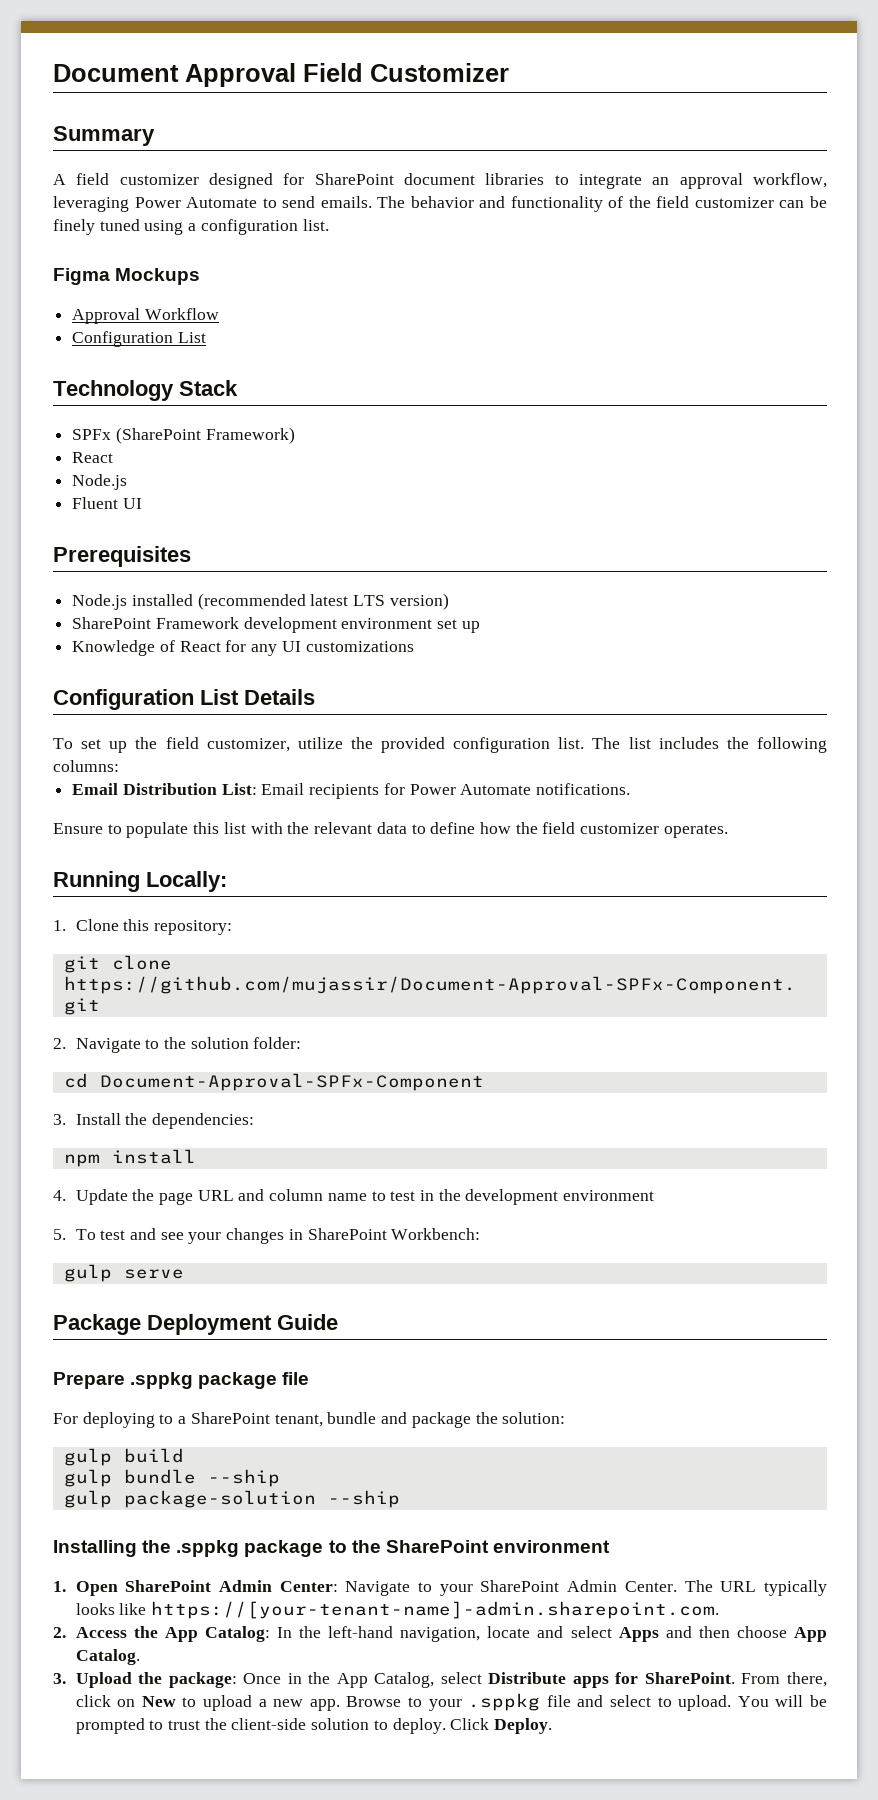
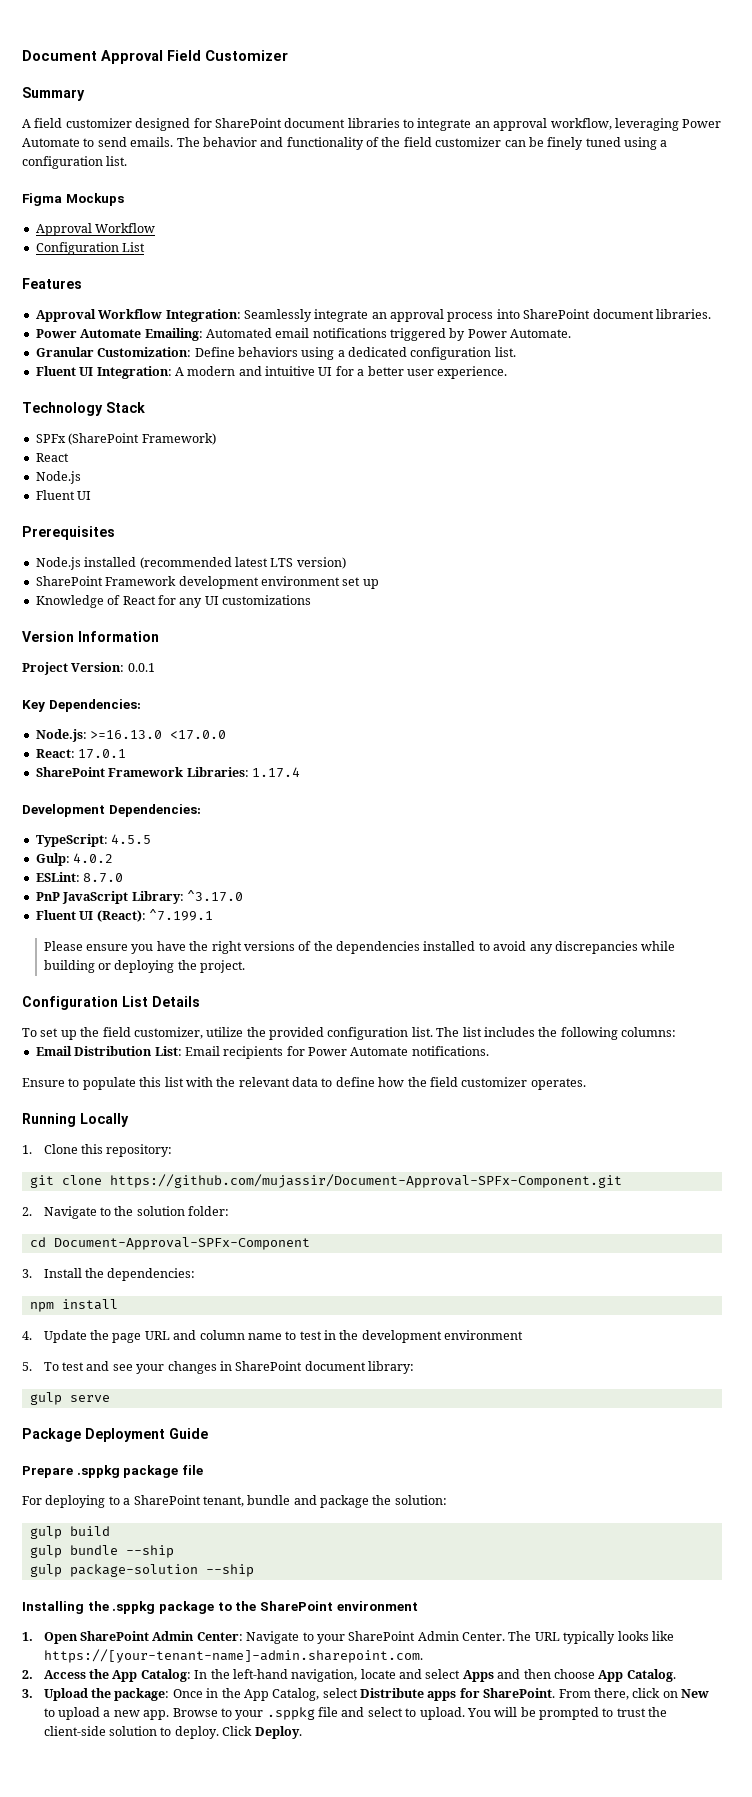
(206, 337) none -> [22,278,82,289] [35,309,711,322] [35,328,572,341] [35,347,516,360] [35,366,508,379] // Features // Approval Workflow Integration: Seamlessly integrate an approval process into SharePoint document libraries. // Power Automate Emailing: Automated email notifications triggered by Power Automate. // Granular Customization: Define behaviors using a dedicated configuration list. // Fluent UI Integration: A modern and intuitive UI for a better user experience.
(414, 646) none -> [22,631,159,642] [22,662,155,675] [22,699,141,712] [35,729,227,742] [35,749,127,759] [35,767,300,778] [22,804,201,817] [35,834,152,847] [35,853,114,866] [35,872,124,883] [35,890,243,904] [35,909,213,922] [43,941,676,954] [43,960,246,973] // Version Information // Project Version: 0.0.1 // Key Dependencies: // Node.js: >=16.13.0 <17.0.0 // React: 17.0.1 // SharePoint Framework Libraries: 1.17.4 // Development Dependencies: // TypeScript: 4.5.5 // Gulp: 4.0.2 // ESLint: 8.7.0 // PnP JavaScript Library: ^3.17.0 // Fluent UI (React): ^7.199.1 // Please ensure you have the right versions of the dependencies installed to avoid any discrepancies while building or deploying the project.
[146,871,227,892] Locally: -> [80,1113,129,1127] Locally
[391,1228,481,1240] Workbench: -> [304,1361,415,1374] document library:

